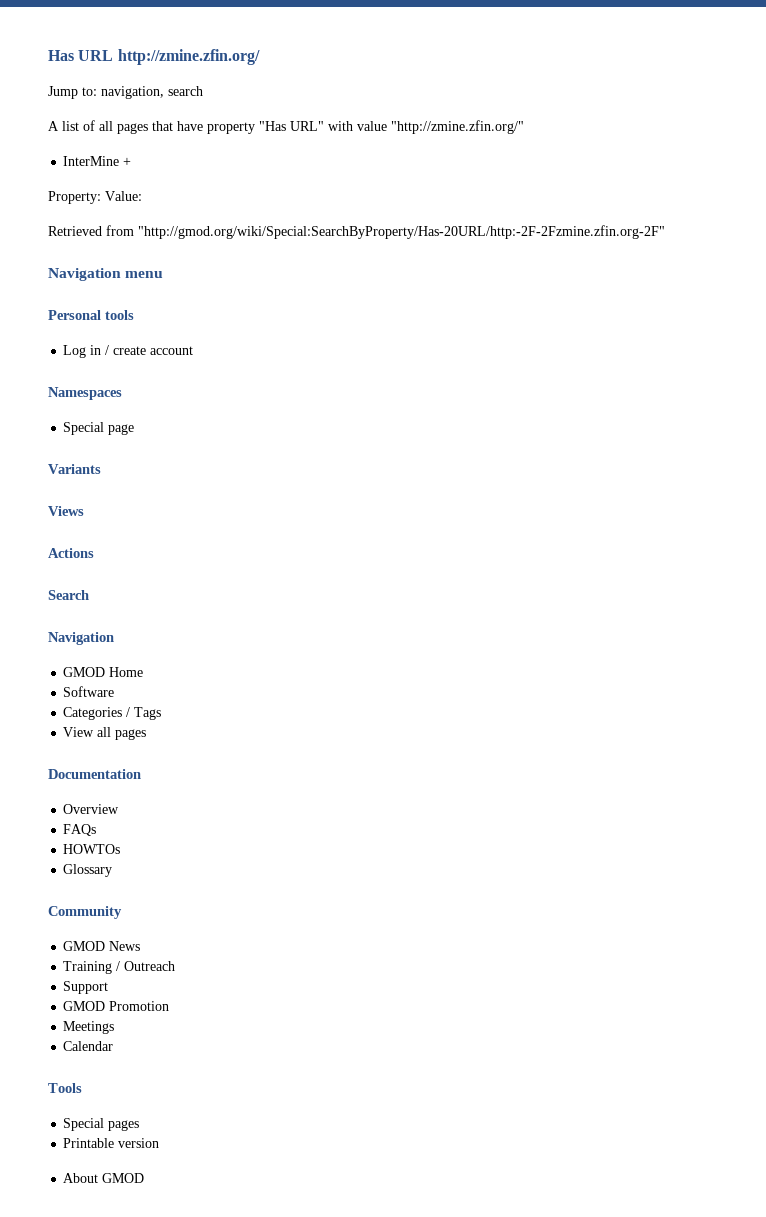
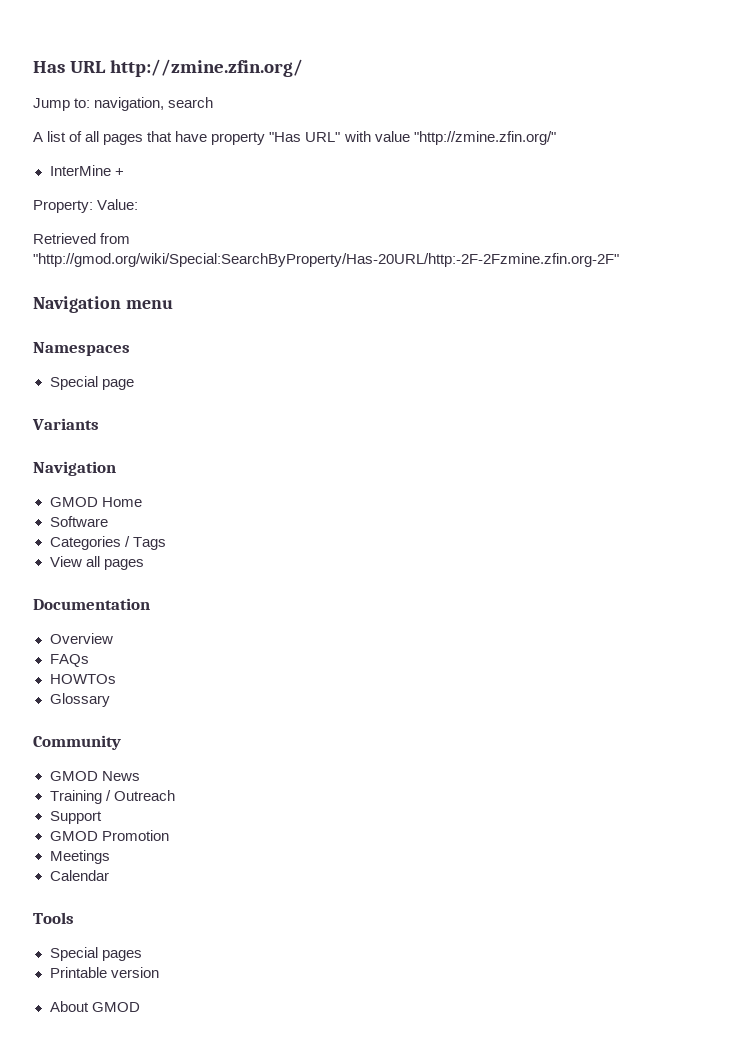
[48,310,134,320] [63,345,194,358] // Personal tools // Log in / create account -> (173, 304) none
[48,506,84,516] [48,548,94,558] [48,590,89,600] // Views // Actions // Search -> (99, 424) none

